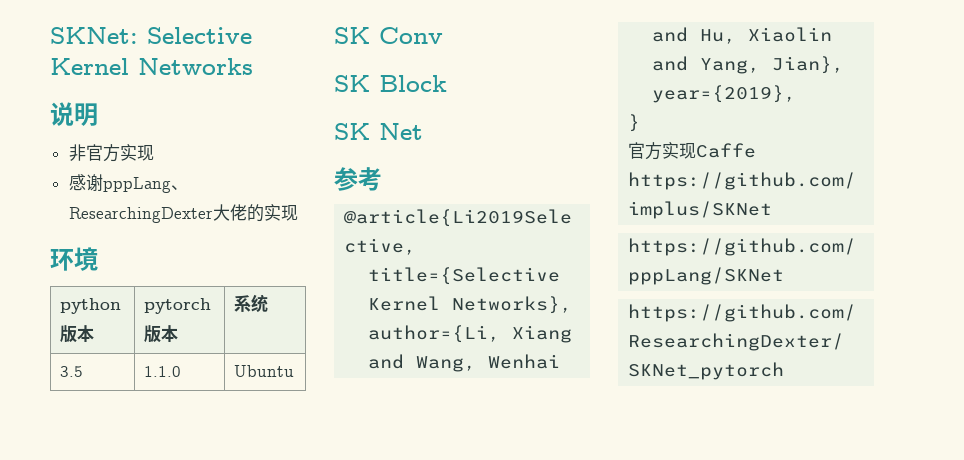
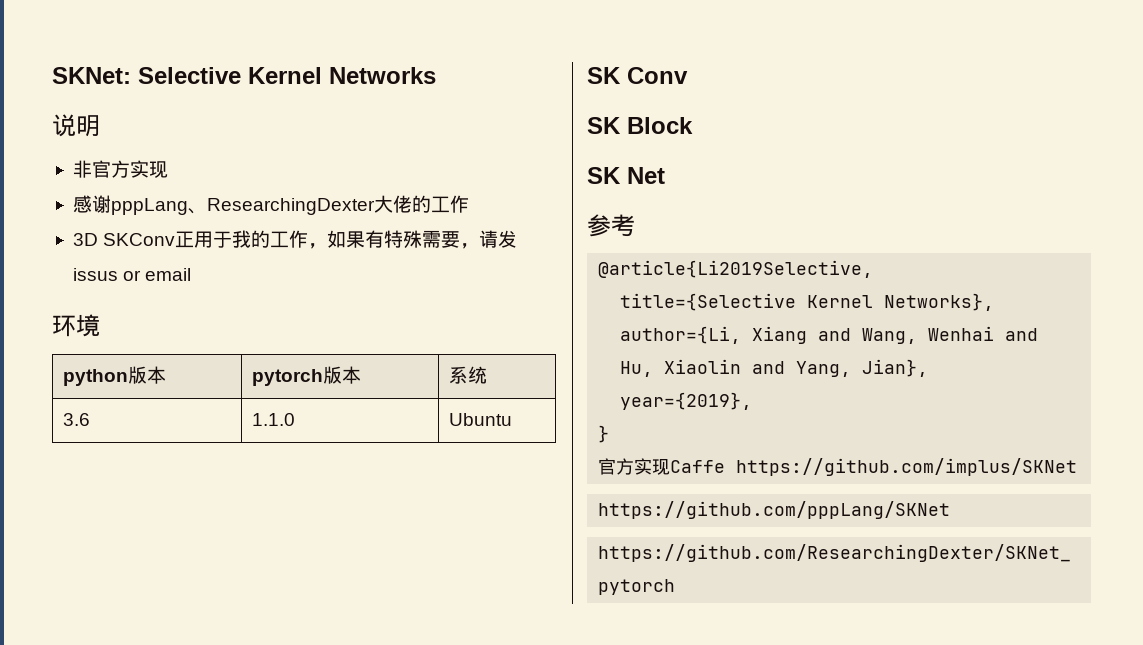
[263,204,298,221] 实现 -> [430,195,469,213] [72,230,518,249] [72,268,192,281] 工作 // 3D SKConv正用于我的工作，如果有特殊需要，请发issus or email
[59,366,83,377] 3.5 -> [62,413,90,426] 3.6

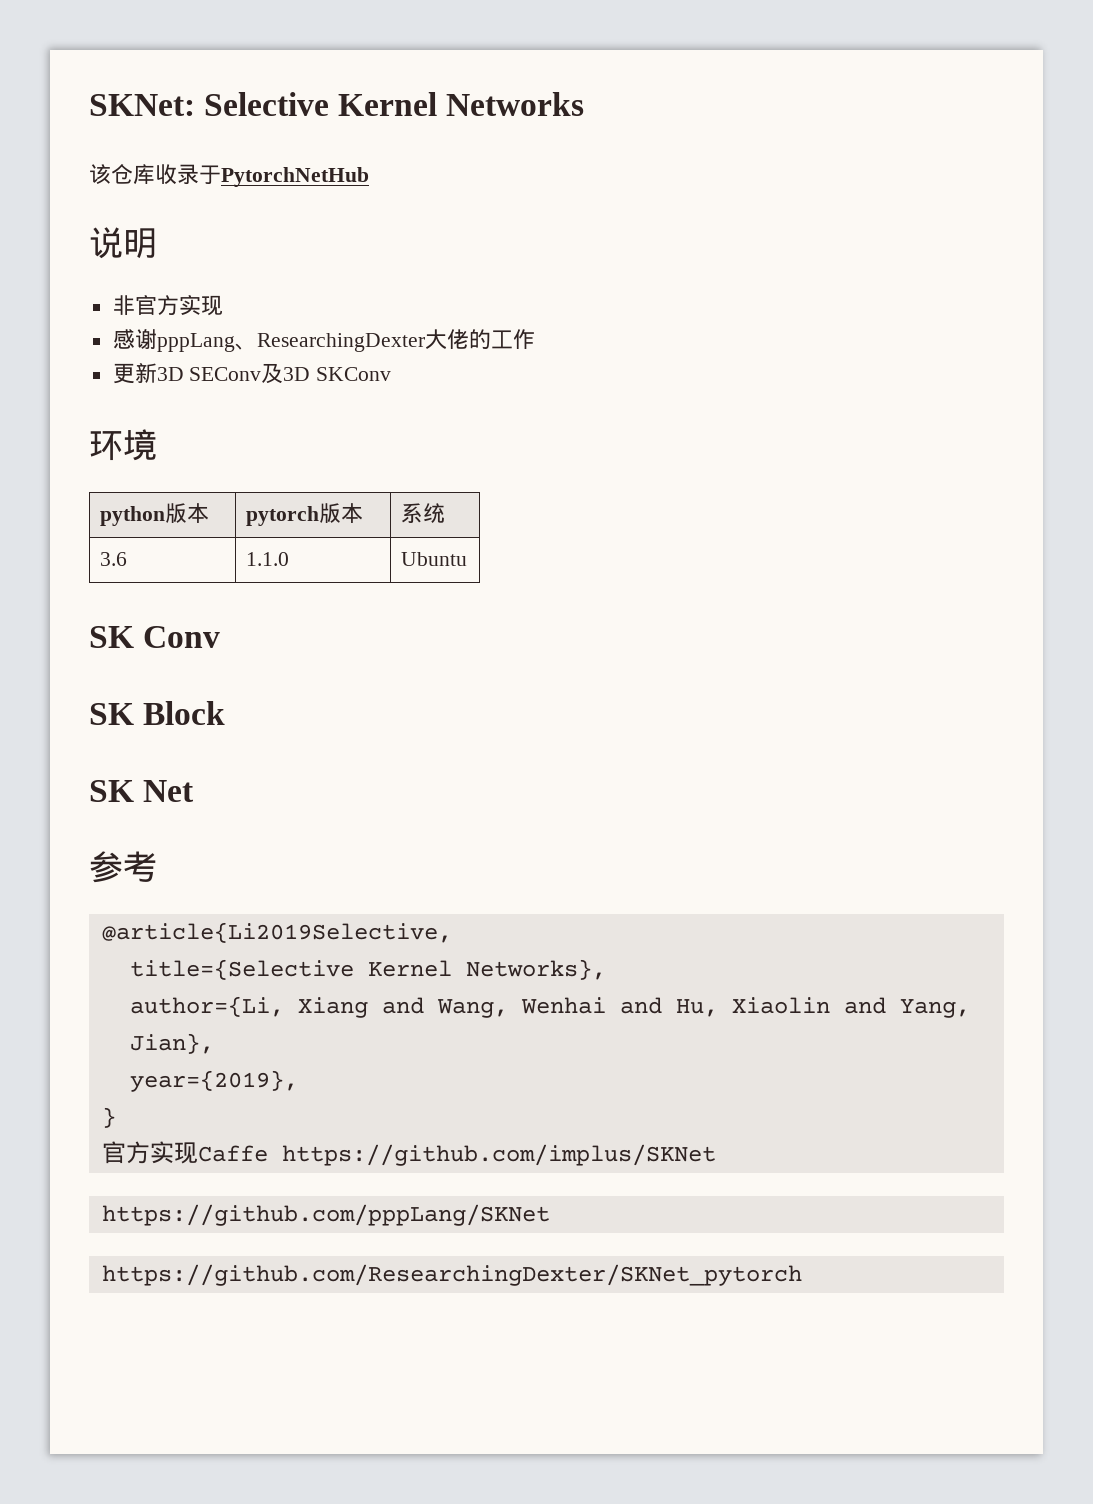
(436, 75) none -> [89,164,369,187] // 该仓库收录于PytorchNetHub
(469, 204) none -> [112,363,284,384] 更新3D SEConv及
[175,230,518,249] [72,268,192,281] 正用于我的工作，如果有特殊需要，请发issus or email -> (392, 374) none

